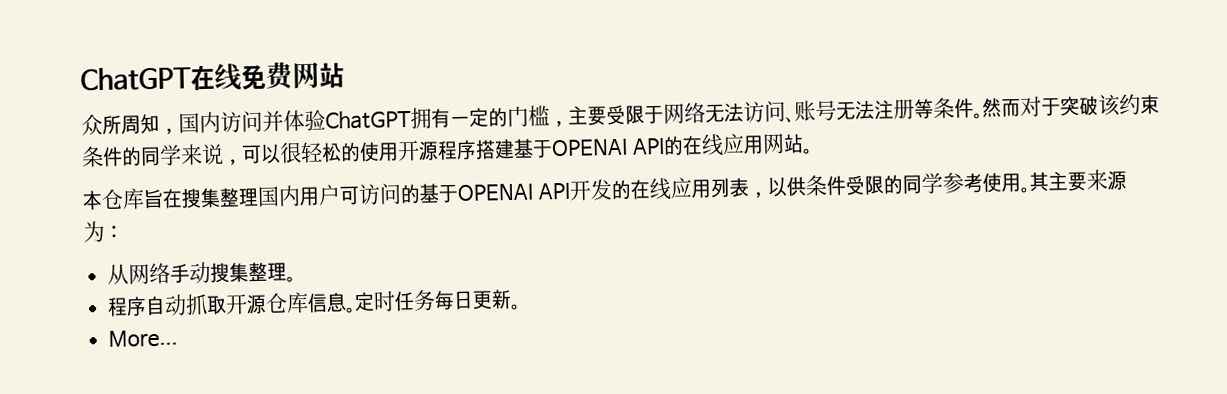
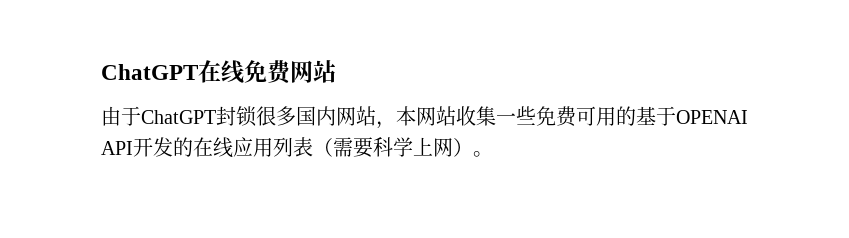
[81,93,1160,136] [81,133,813,168] [82,183,402,211] 众所周知，国内访问并体验ChatGPT拥有一定的门槛，主要受限于网络无法访问、账号无法注册等条件。然而对于突破该约束条件的同学来说，可以很轻松的使用开源程序搭建基于OPENAI API的在线应用网站。 // 本仓库旨在搜集整理国内用户可访问 -> [101,106,616,129] 由于ChatGPT封锁很多国内网站，本网站收集一些免费可用
[747,169,1127,199] [83,220,124,243] [107,261,297,285] [107,289,522,317] [108,329,179,348] ，以供条件受限的同学参考使用。其主要来源为： // 从网络手动搜集整理。 // 程序自动抓取开源仓库信息。定时任务每日更新。 // More... -> [313,137,493,158] （需要科学上网）。

